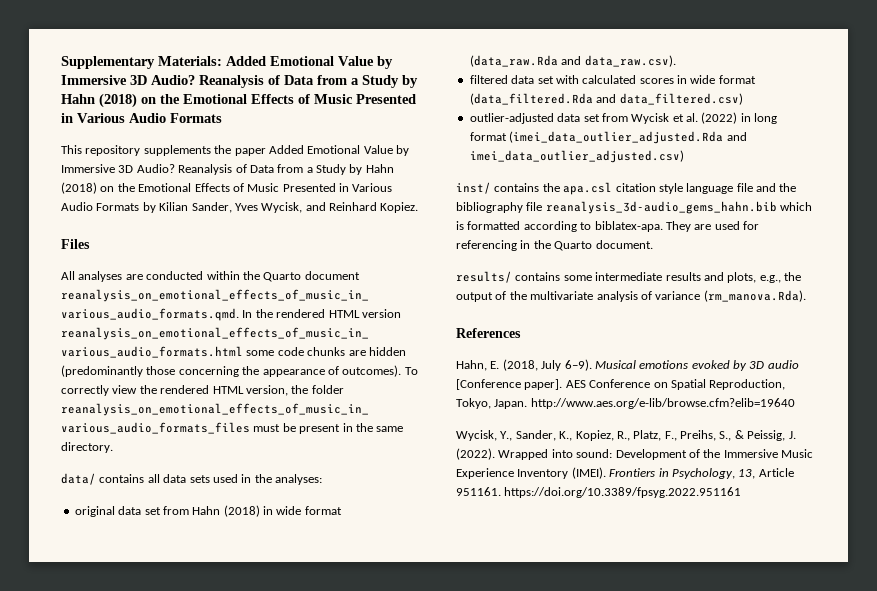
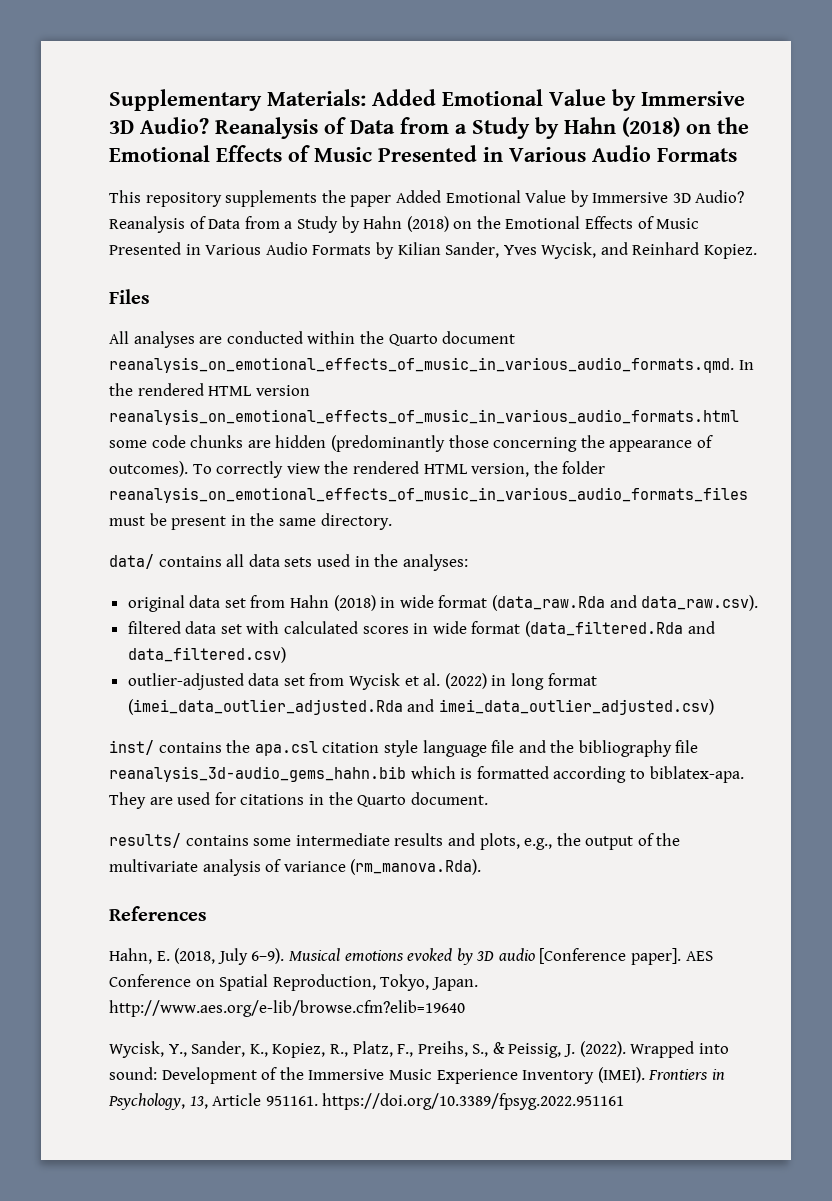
[456,240,517,251] referencing -> [240,794,305,805] citations

